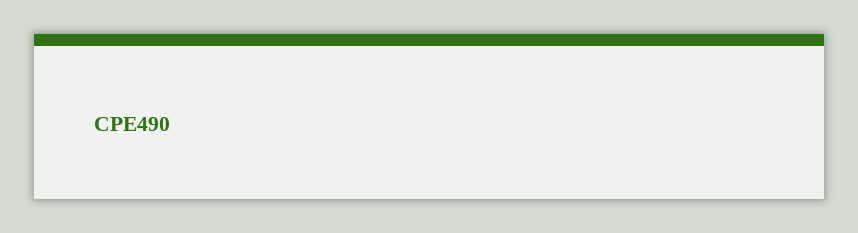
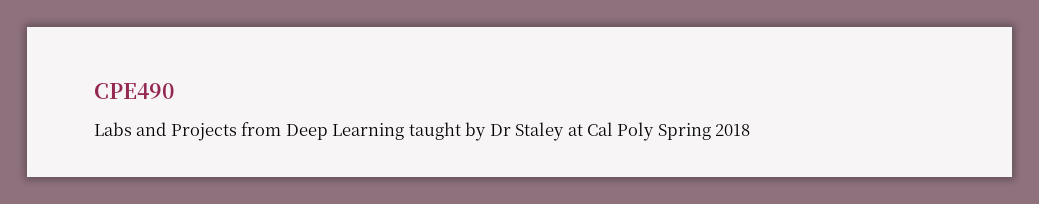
(170, 124) none -> [94,122,751,141] // Labs and Projects from Deep Learning taught by Dr Staley at Cal Poly Spring 2018

